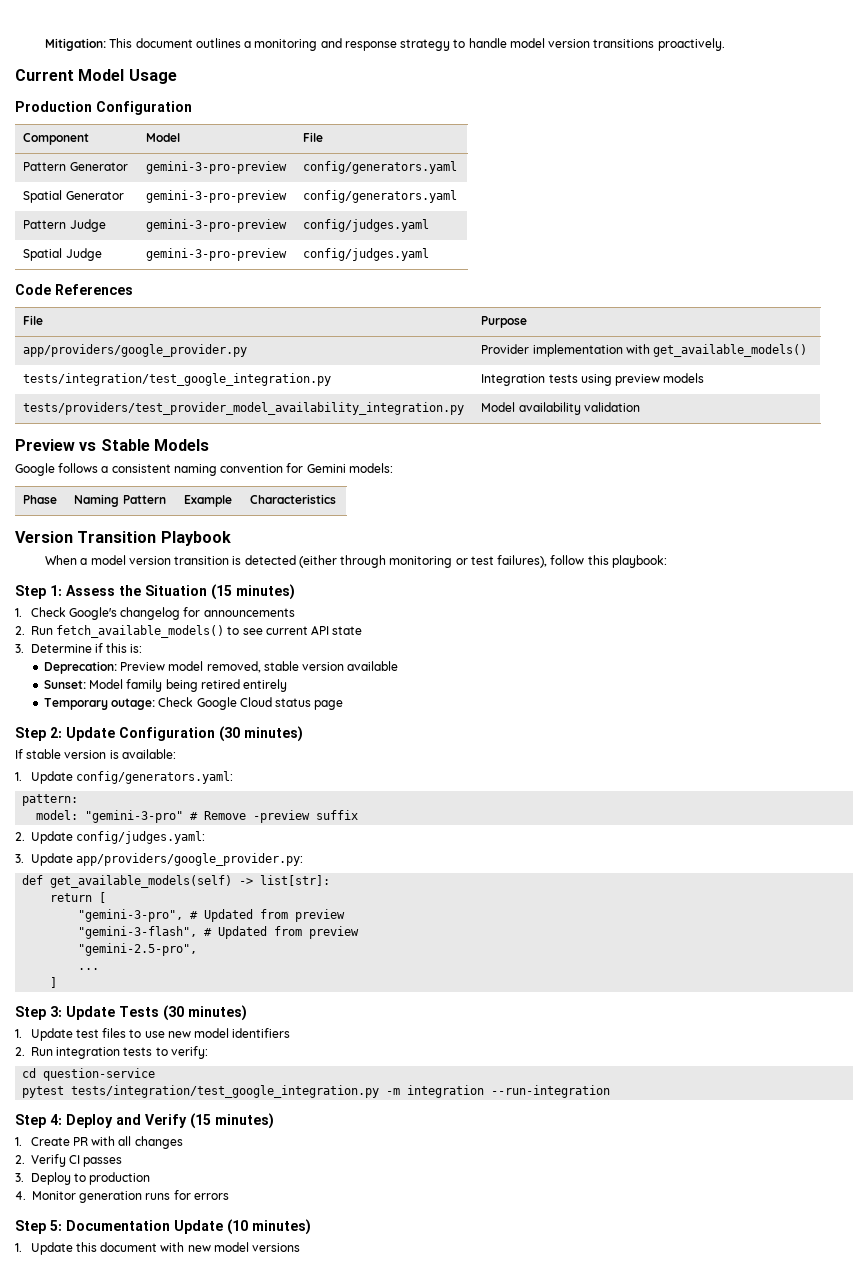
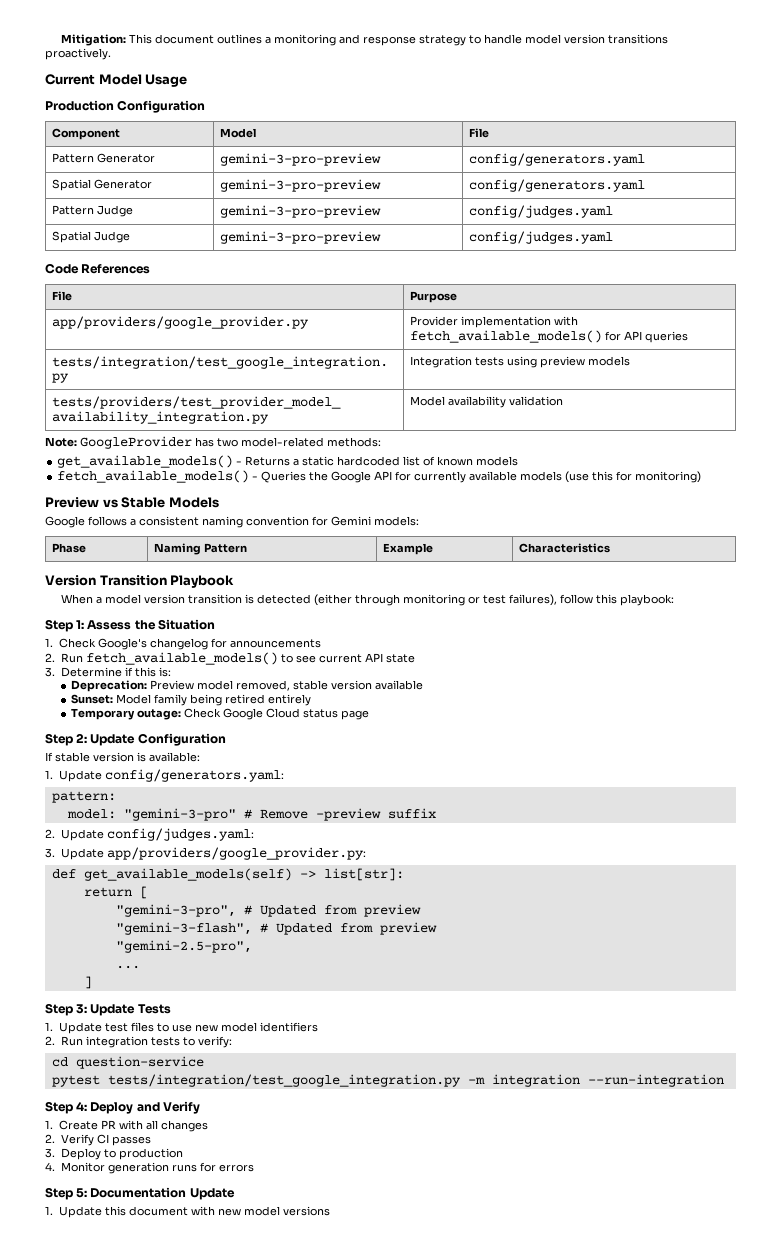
[653,344,808,357] get_available_models() -> [409,330,688,343] fetch_available_models() for API queries
(640, 407) none -> [45,436,381,449] [57,455,519,468] [57,470,702,483] // Note: GoogleProvider has two model-related methods: // get_available_models() - Returns a static hardcoded list of known models // fetch_available_models() - Queries the Google API for currently available models (use this for monitoring)
[211,584,295,600] (15 minutes) -> (215, 624) none
[219,726,303,742] (30 minutes) -> (226, 739) none
[163,1005,247,1021] (30 minutes) -> (171, 1009) none
[190,1113,274,1129] (15 minutes) -> (200, 1107) none
[227,1219,311,1235] (10 minutes) -> (235, 1194) none

